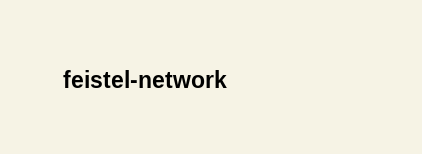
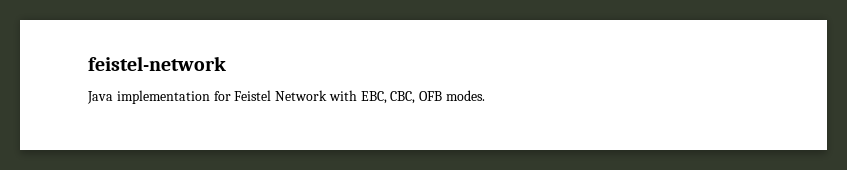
(227, 79) none -> [87,90,486,104] // Java implementation for Feistel Network with EBC, CBC, OFB modes.

